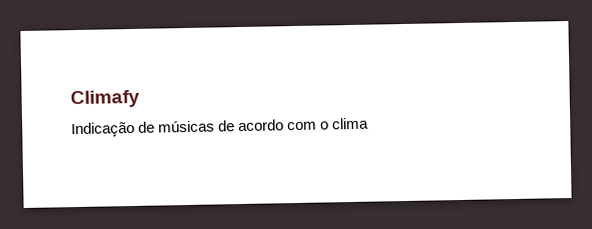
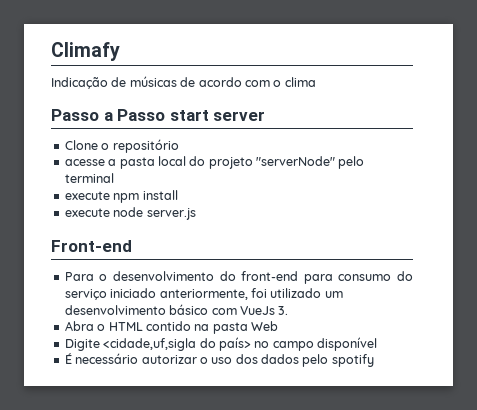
(370, 123) none -> [51,109,266,121] [64,139,179,153] [64,156,365,169] [64,173,114,183] [64,190,178,203] [64,207,196,220] [51,240,132,252] [64,271,413,284] [64,288,343,300] [64,304,289,315] [64,321,278,334] [64,337,377,351] [64,353,374,367] // Passo a Passo start server // Clone o repositório // acesse a pasta local do projeto "serverNode" pelo terminal // execute npm install // execute node server.js // Front-end // Para o desenvolvimento do front-end para consumo do serviço iniciado anteriormente, foi utilizado um desenvolvimento básico com VueJs 3. // Abra o HTML contido na pasta Web // Digite <cidade,uf,sigla do país> no campo disponível // É necessário autorizar o uso dos dados pelo spotify

